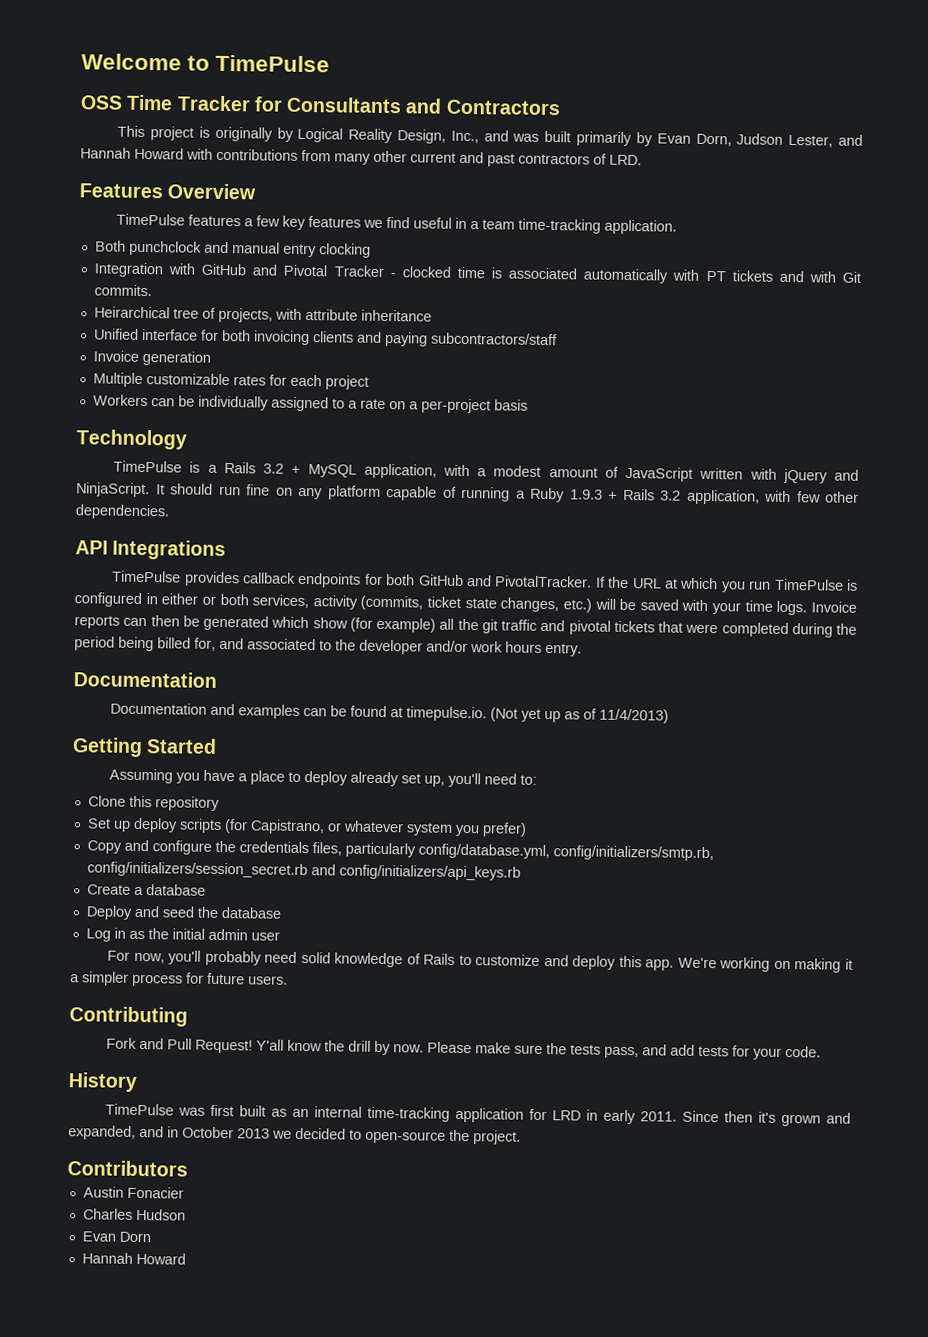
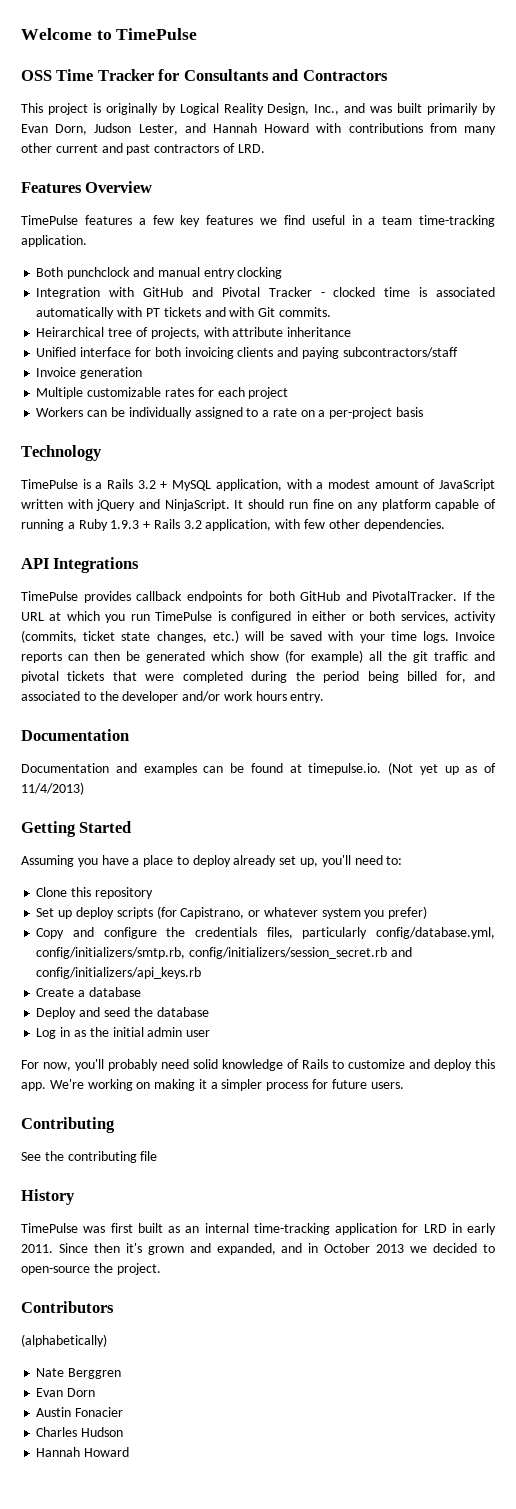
[106,1037,822,1060] Fork and Pull Request! Y'all know the drill by now. Please make sure the tests pass, and add tests for your code. -> [21,1151,158,1163] See the contributing file
(188, 1168) none -> [21,1334,107,1347] [36,1368,122,1379] [36,1388,96,1397] // (alphabetically) // Nate Berggren // Evan Dorn
[81,1231,151,1243] // Evan Dorn -> (124, 1432) none

